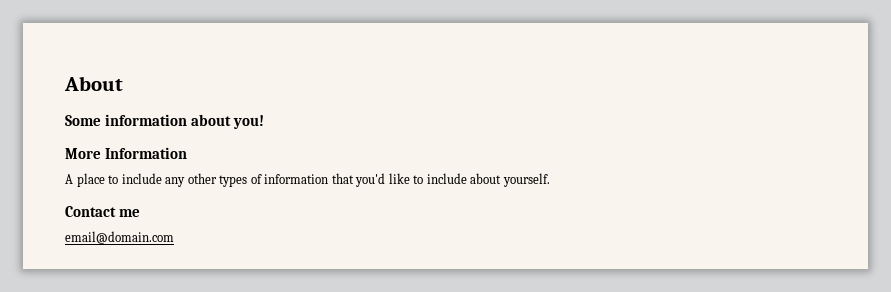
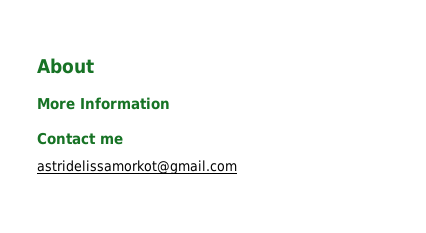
[65,114,264,129] [65,147,187,159] [65,173,550,187] Some information about you! // More Information // A place to include any other types of information that you'd like to include about yourself. -> [37,97,170,110] More Information
[65,231,174,244] email@domain.com -> [37,160,237,174] astridelissamorkot@gmail.com

